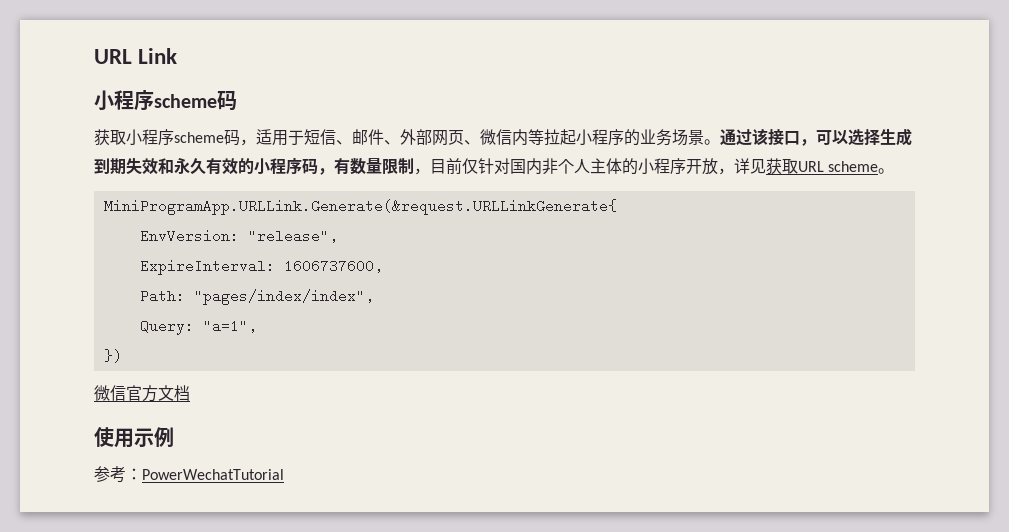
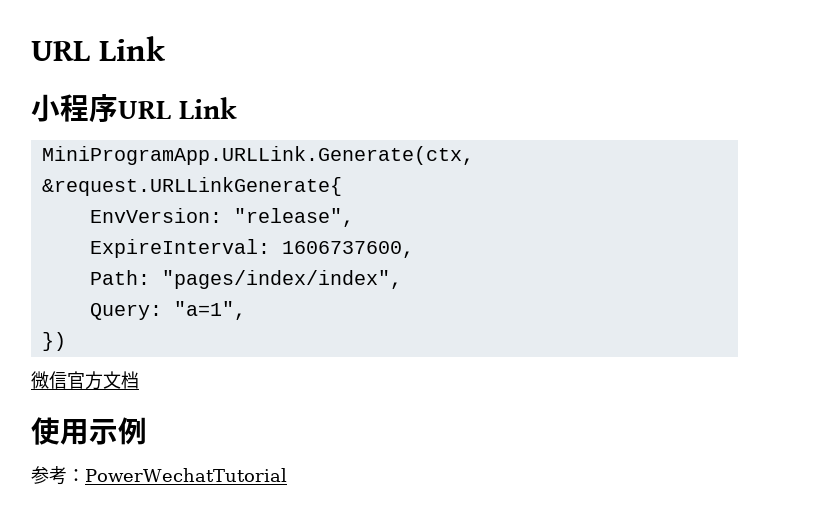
[154,90,237,111] [94,128,912,146] [94,158,895,175] [103,199,617,215] scheme码 // 获取小程序scheme码，适用于短信、邮件、外部网页、微信内等拉起小程序的业务场景。通过该接口，可以选择生成到期失效和永久有效的小程序码，有数量限制，目前仅针对国内非个人主体的小程序开放，详见获取URL scheme。 // MiniProgramApp.URLLink.Generate(&request.URLLinkGenerate{ -> [118,97,237,119] [41,146,474,165] [41,177,342,196] URL Link // MiniProgramApp.URLLink.Generate(ctx, &request.URLLinkGenerate{

